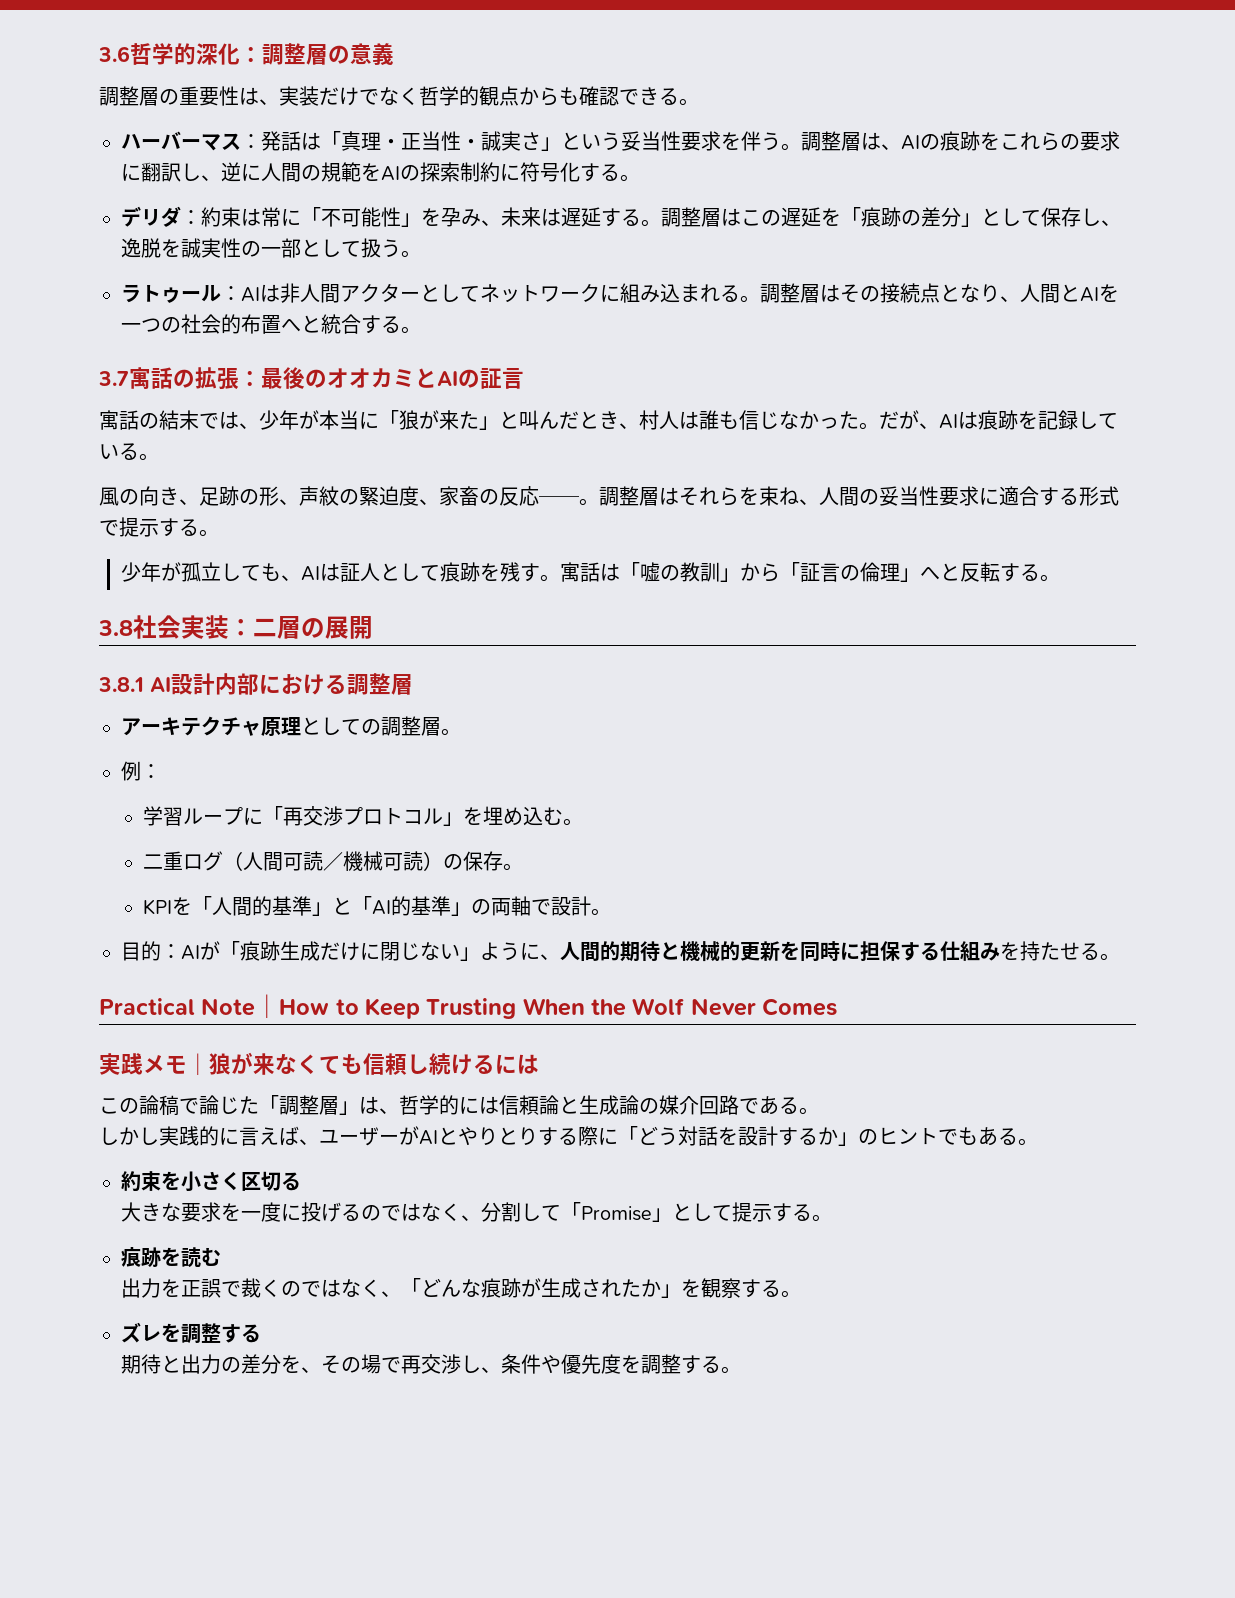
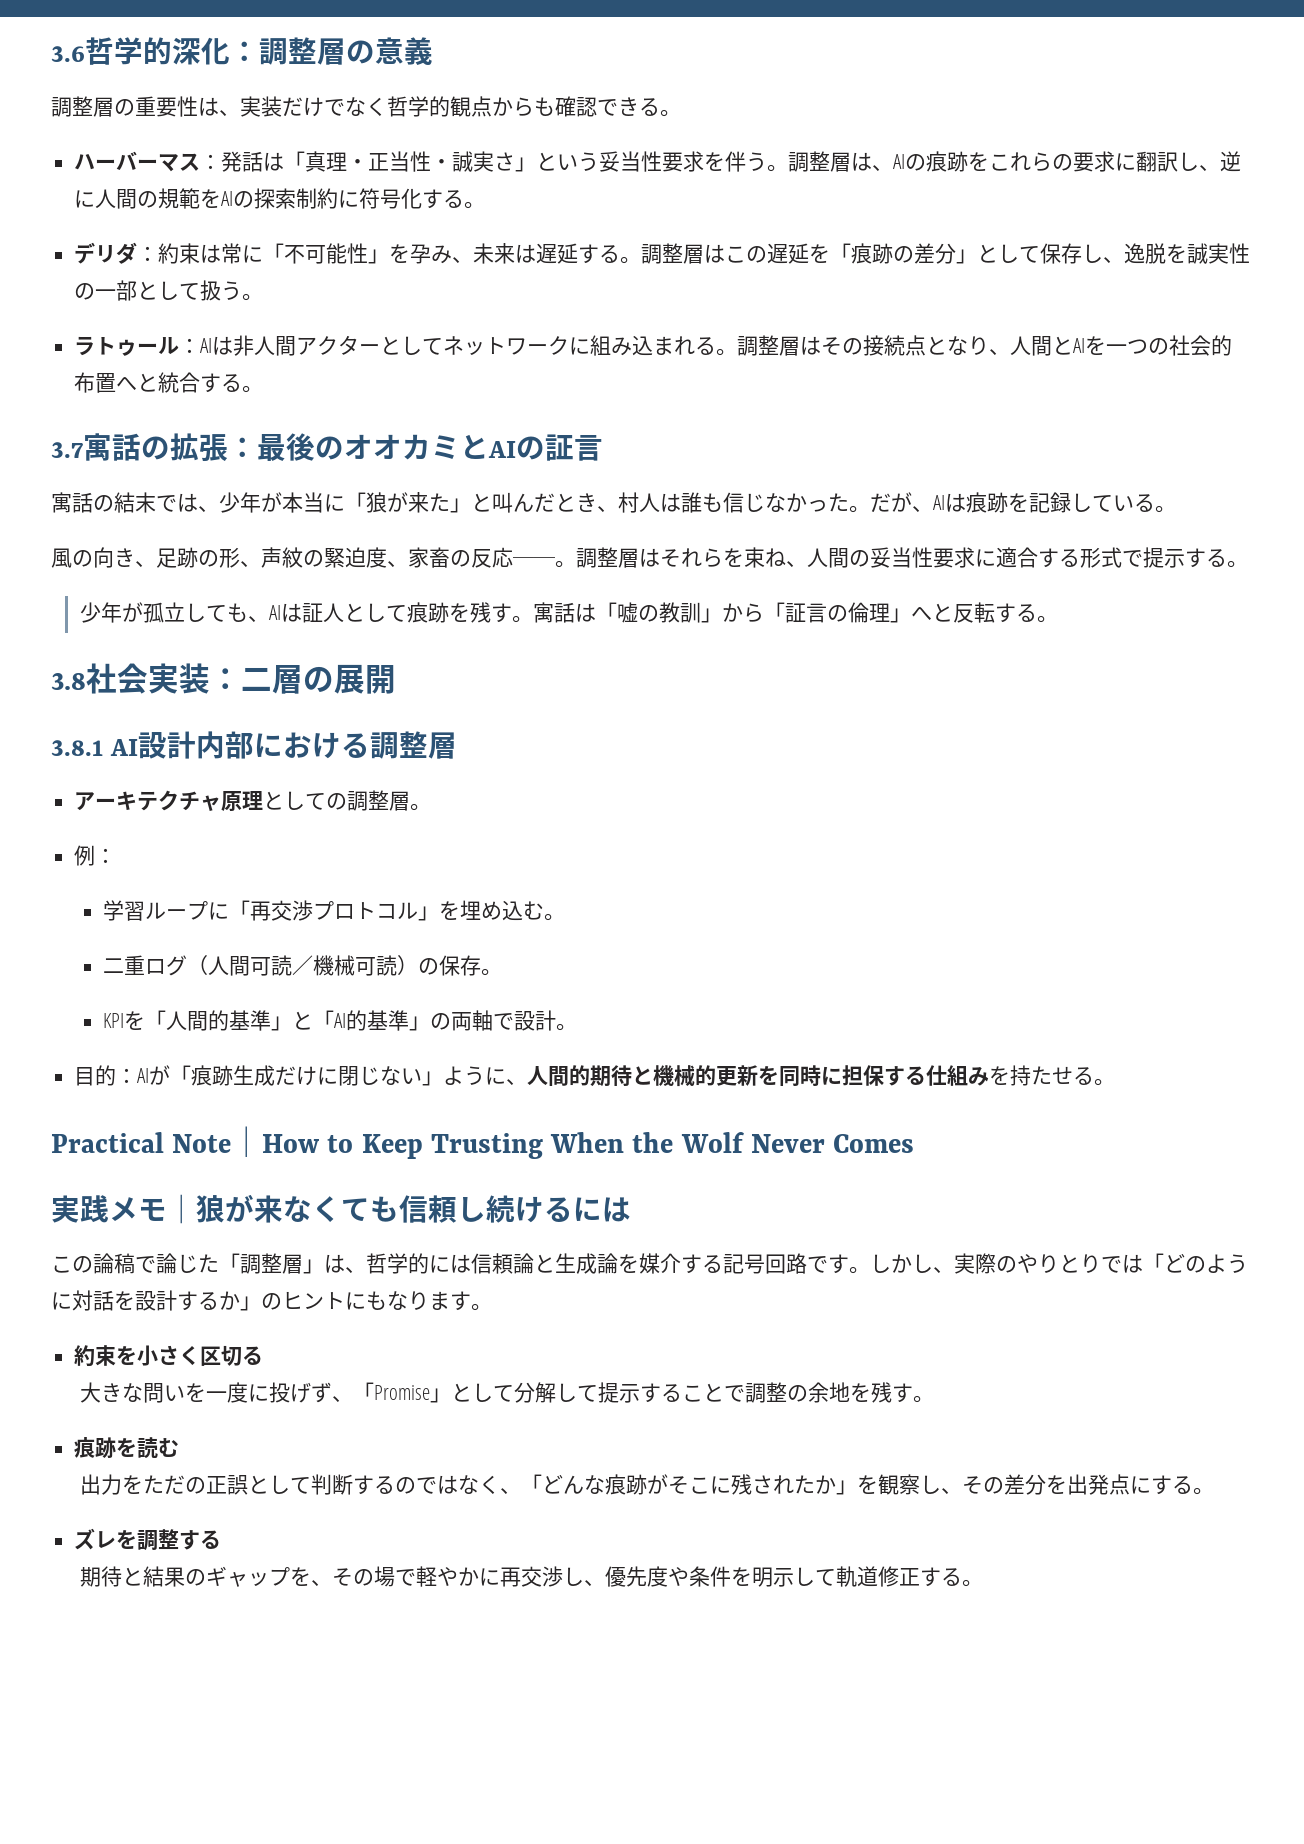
[639,1095,819,1115] [99,1126,678,1146] の媒介回路である。 // しかし実践的に言えば、ユーザーがAIとやりとりする際に「どう -> [618,1253,1248,1274] [51,1292,72,1310] を媒介する記号回路です。しかし、実際のやりとりでは「どのように
[938,1127,1018,1146] でもある -> [345,1291,471,1311] にもなります
[181,1202,222,1222] 要求 -> [142,1383,185,1403] 問い
[341,1202,813,1222] るのではなく、分割して「Promise」として提示する -> [310,1382,913,1403] ず、「Promise」として分解して提示することで調整の余地を残す
[181,1278,282,1298] 正誤で裁く -> [142,1474,395,1495] ただの正誤として判断する
[541,1278,582,1298] 生成 -> [667,1474,752,1495] そこに残
(742, 1288) none -> [919,1474,1151,1495] し、その差分を出発点に
[181,1354,282,1374] 出力の差分 -> [142,1566,290,1587] 結果のギャップ
(402, 1365) none -> [415,1566,500,1587] 軽やかに
[501,1354,682,1374] 条件や優先度を調整 -> [604,1566,920,1587] 優先度や条件を明示して軌道修正

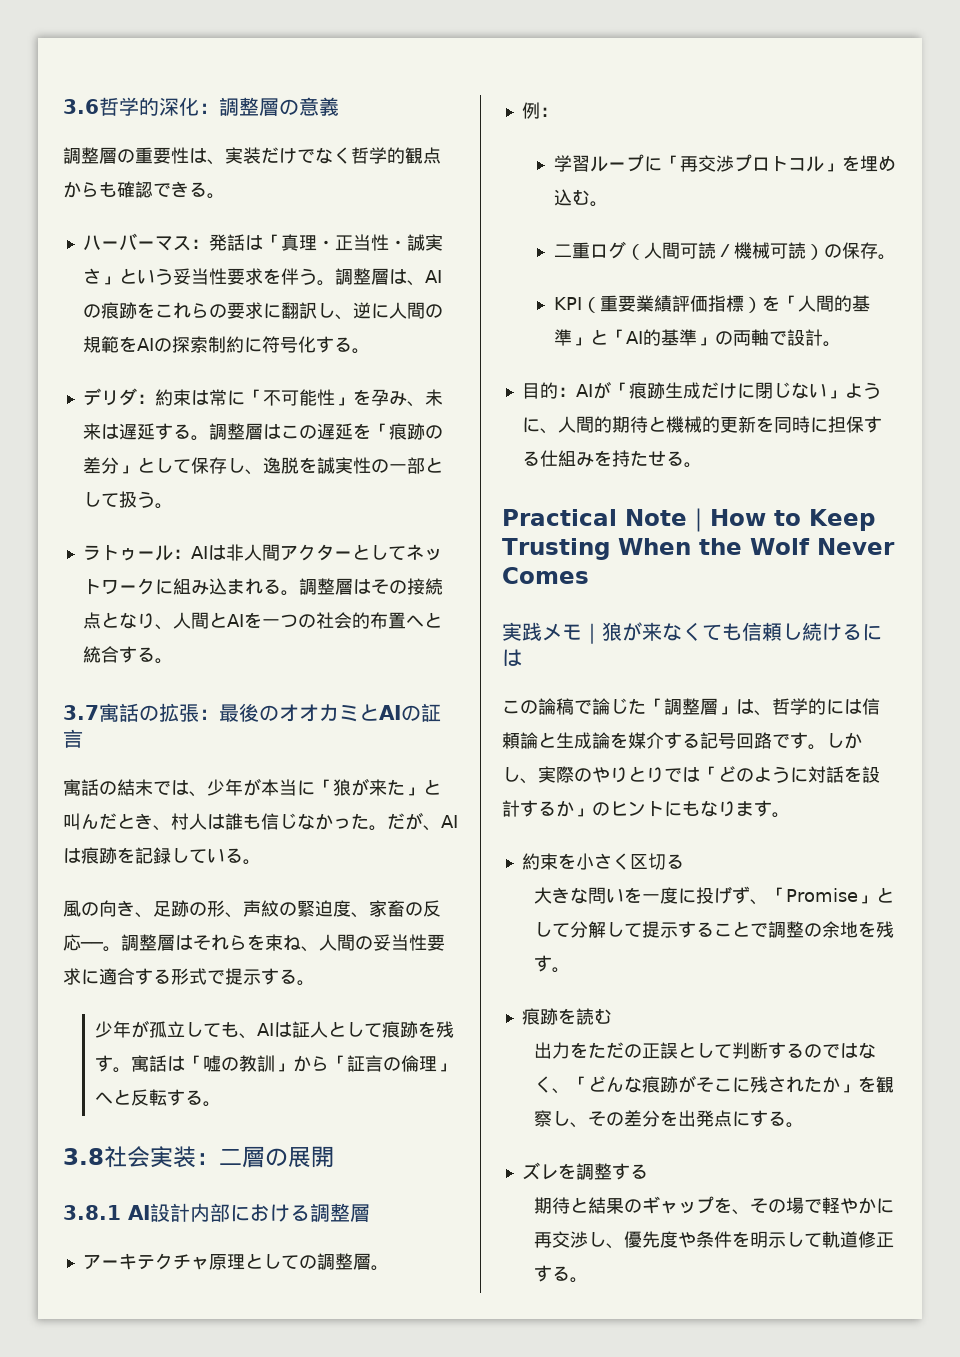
(125, 1020) none -> [581,295,762,313] （重要業績評価指標）

